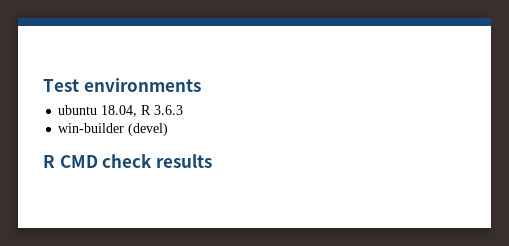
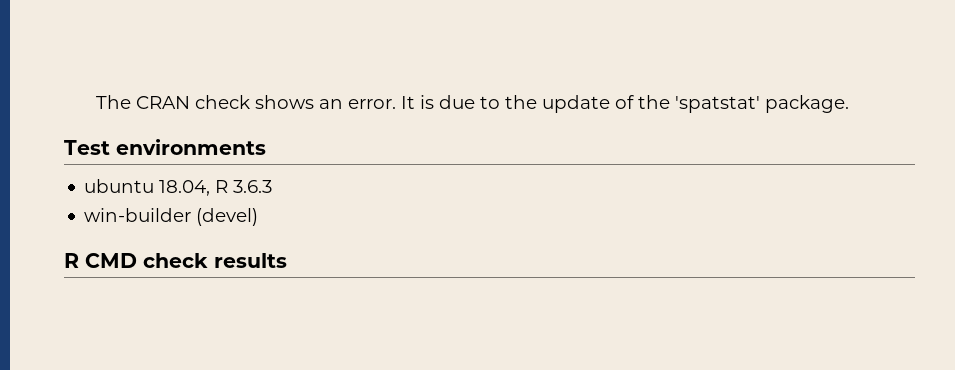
(43, 85) none -> [96,95,850,113] The CRAN check shows an error. It is due to the update of the 'spatstat' package. //

